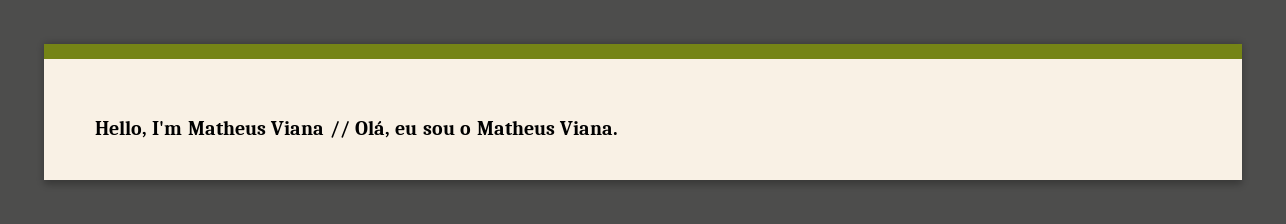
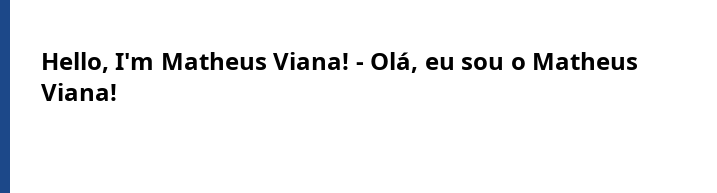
[270,121,350,138] Viana // -> [273,52,364,70] Viana! -
[558,121,618,135] Viana. -> [41,83,117,101] Viana!

